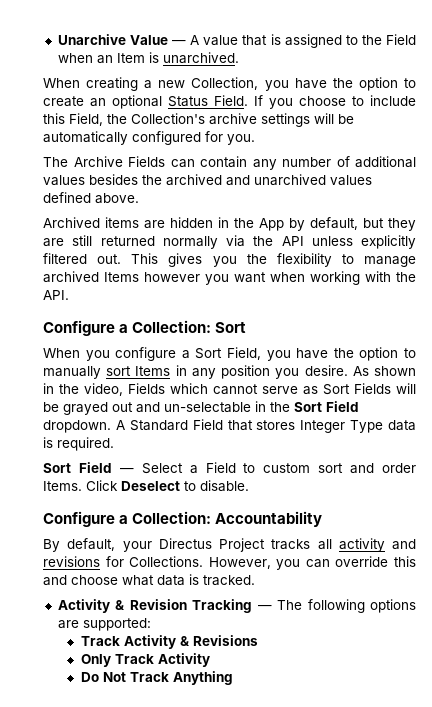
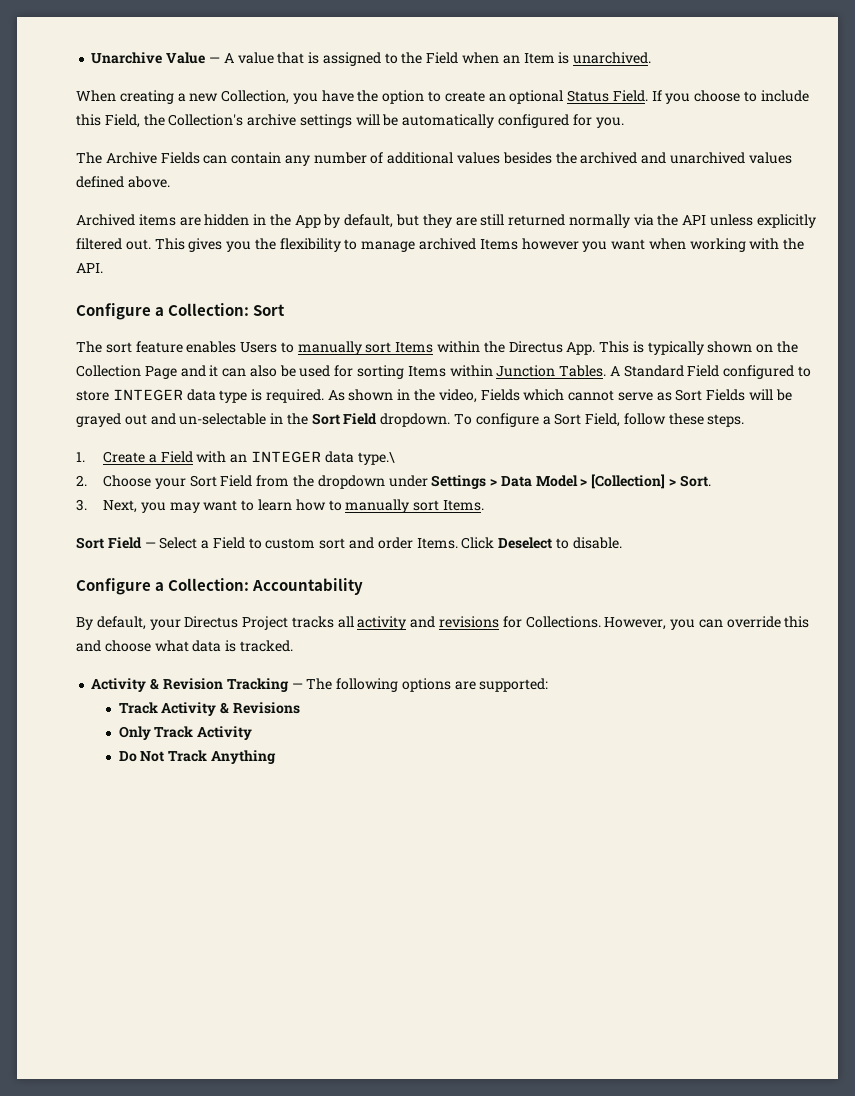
[43,347,416,361] [43,365,348,379] When you configure a Sort Field, you have the option to manually sort Items in any position you desire. -> [76,341,799,355] [76,365,812,379] [76,389,324,403] The sort feature enables Users to manually sort Items within the Directus App. This is typically shown on the Collection Page and it can also be used for sorting Items within Junction Tables. A Standard Field configured to store INTEGER data type is required.
[115,419,416,433] [43,437,114,451] A Standard Field that stores Integer Type data is required. -> [454,413,745,427] [76,451,395,465] [76,474,711,489] [76,499,484,513] To configure a Sort Field, follow these steps. // 1. Create a Field with an INTEGER data type.\ // 2. Choose your Sort Field from the dropdown under Settings > Data Model > [Collection] > Sort. // 3. Next, you may want to learn how to manually sort Items.

